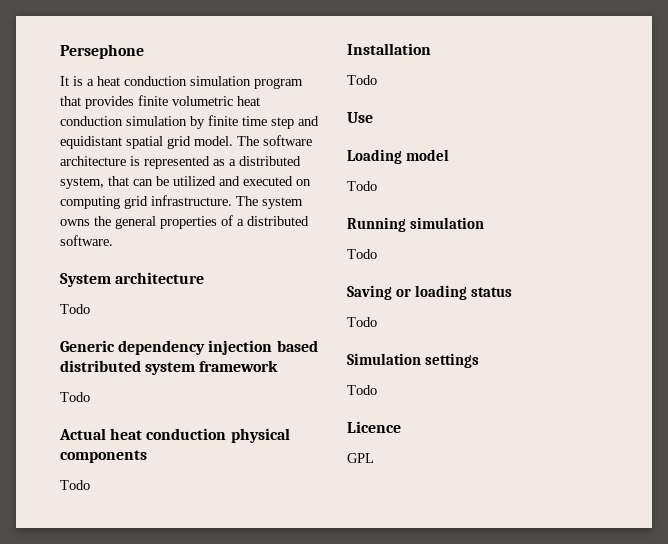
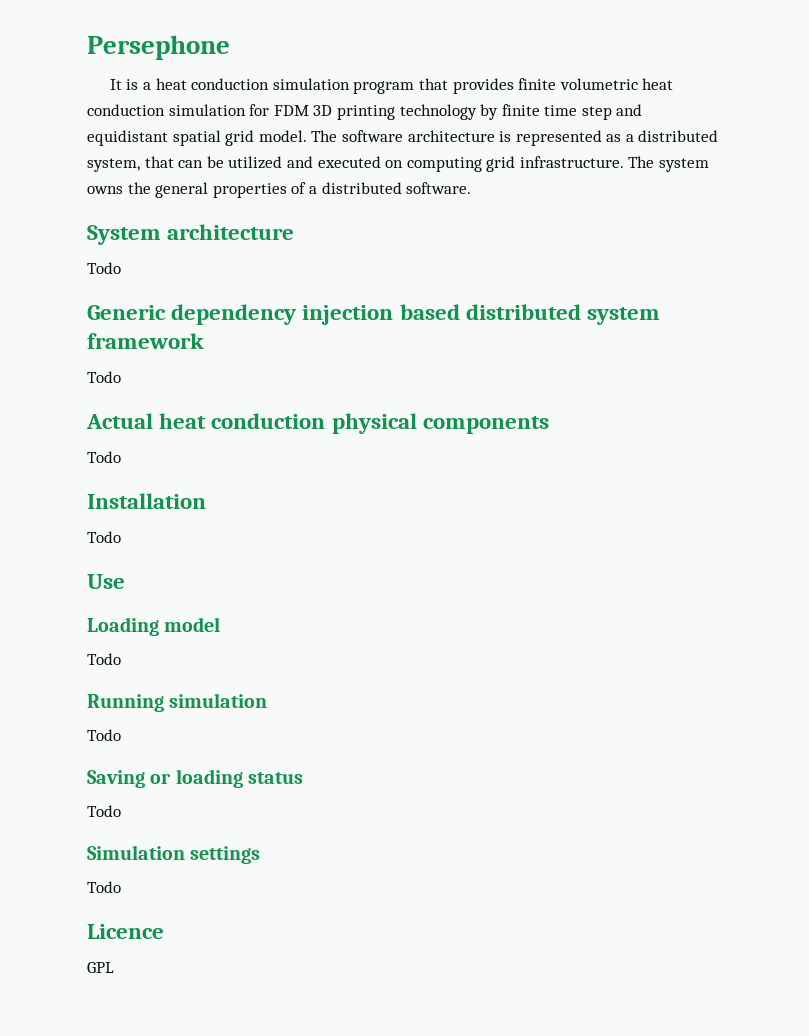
(187, 121) none -> [249,104,477,120] for FDM 3D printing technology

